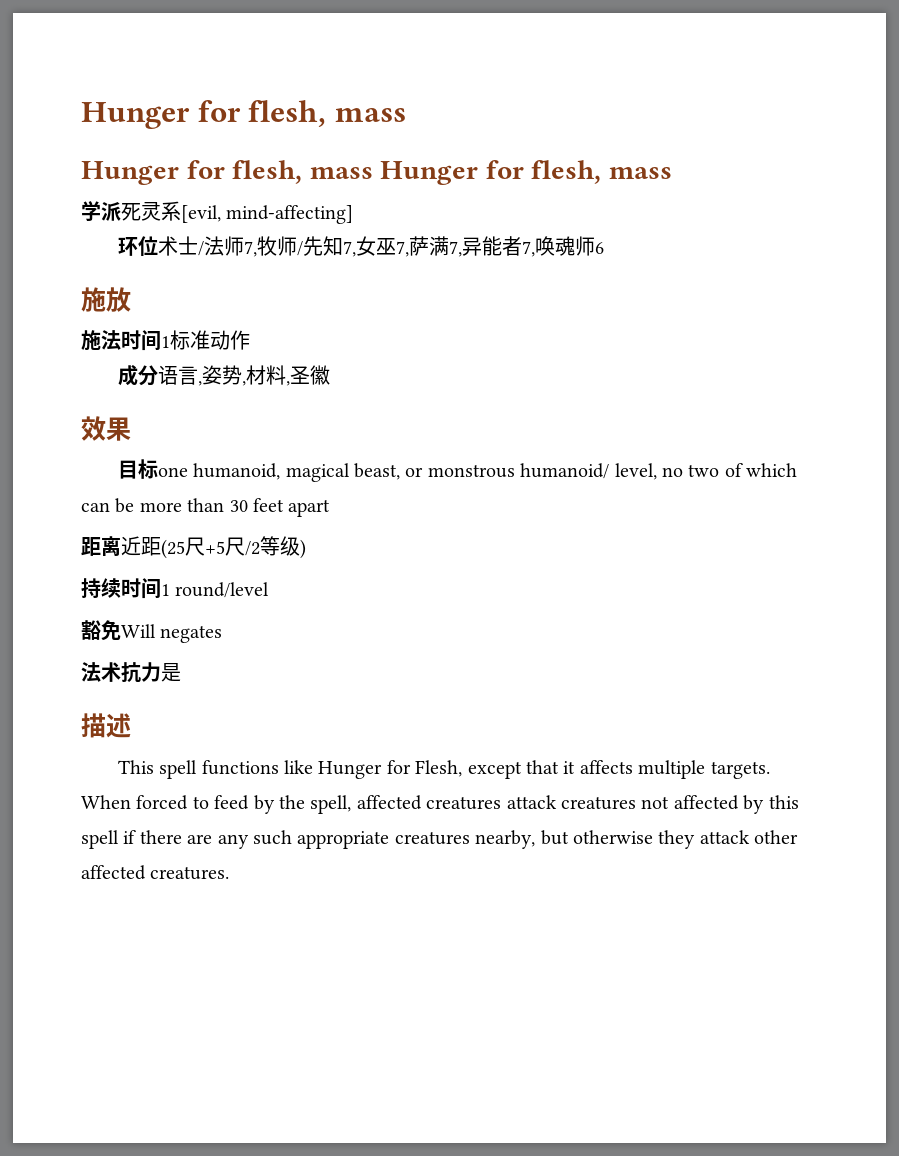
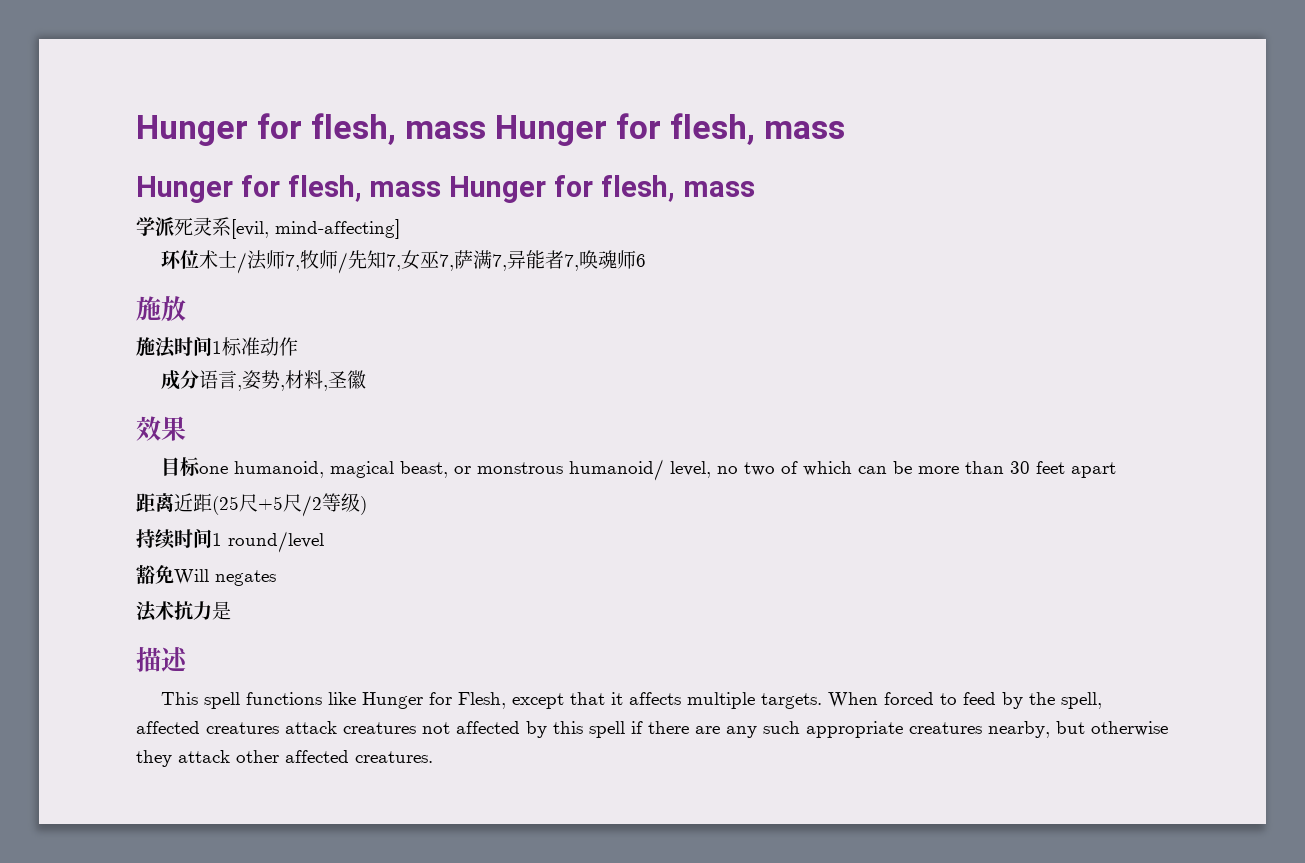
[81,100,406,129] Hunger for flesh, mass -> [136,113,846,146] Hunger for flesh, mass Hunger for flesh, mass

